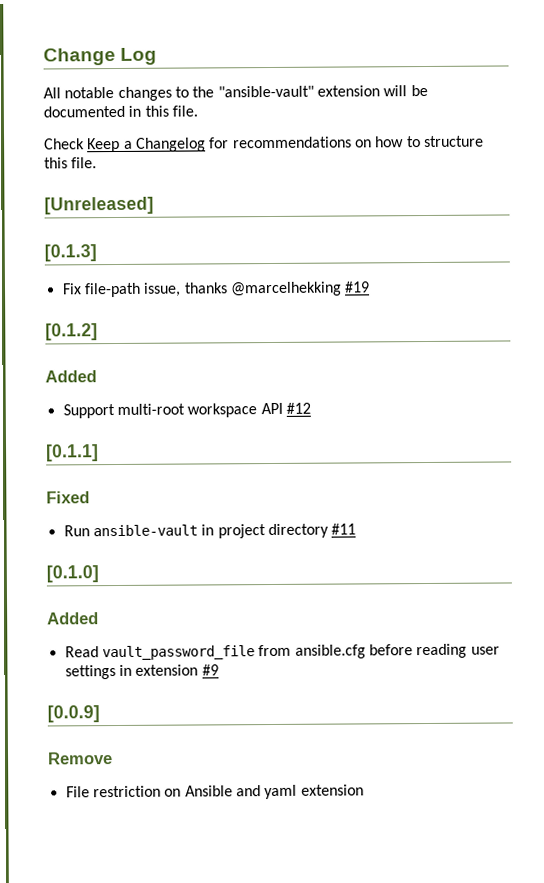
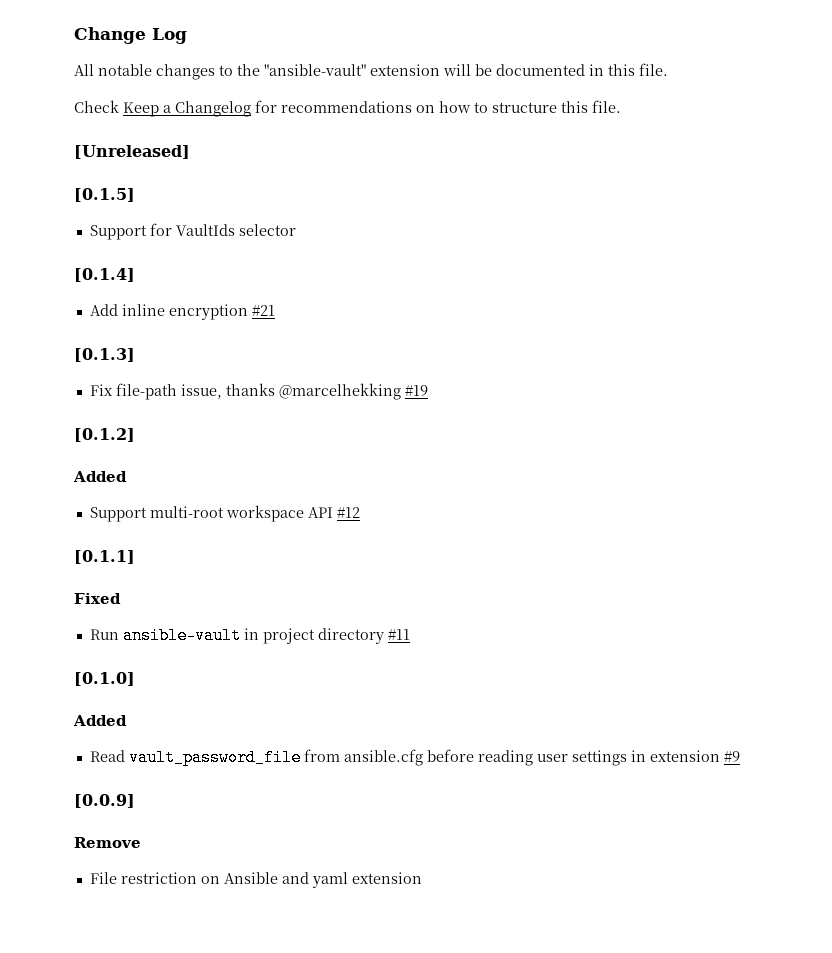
(154, 205) none -> [74,188,135,202] [89,223,296,240] [74,268,135,282] [89,304,275,320] // [0.1.5] // Support for VaultIds selector // [0.1.4] // Add inline encryption #21

